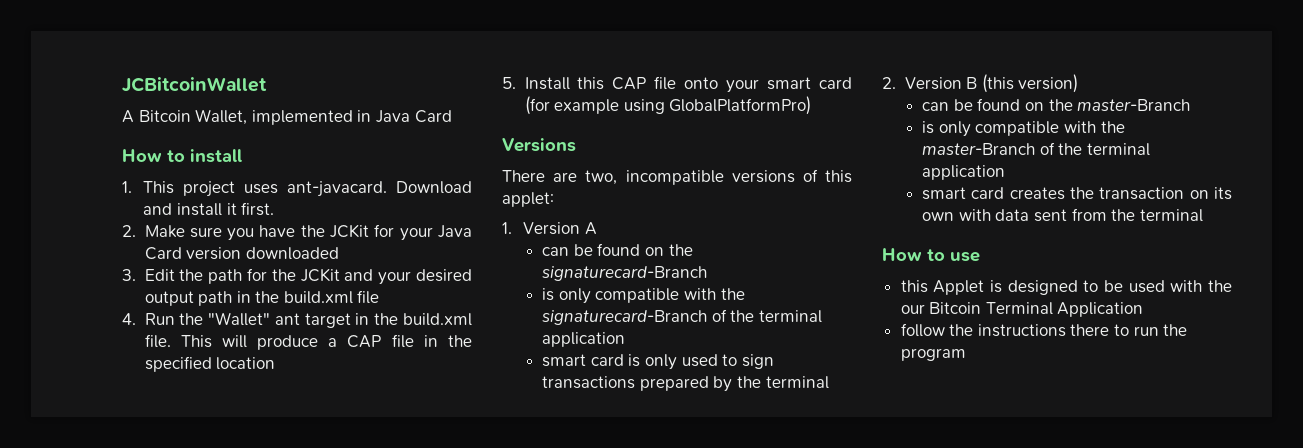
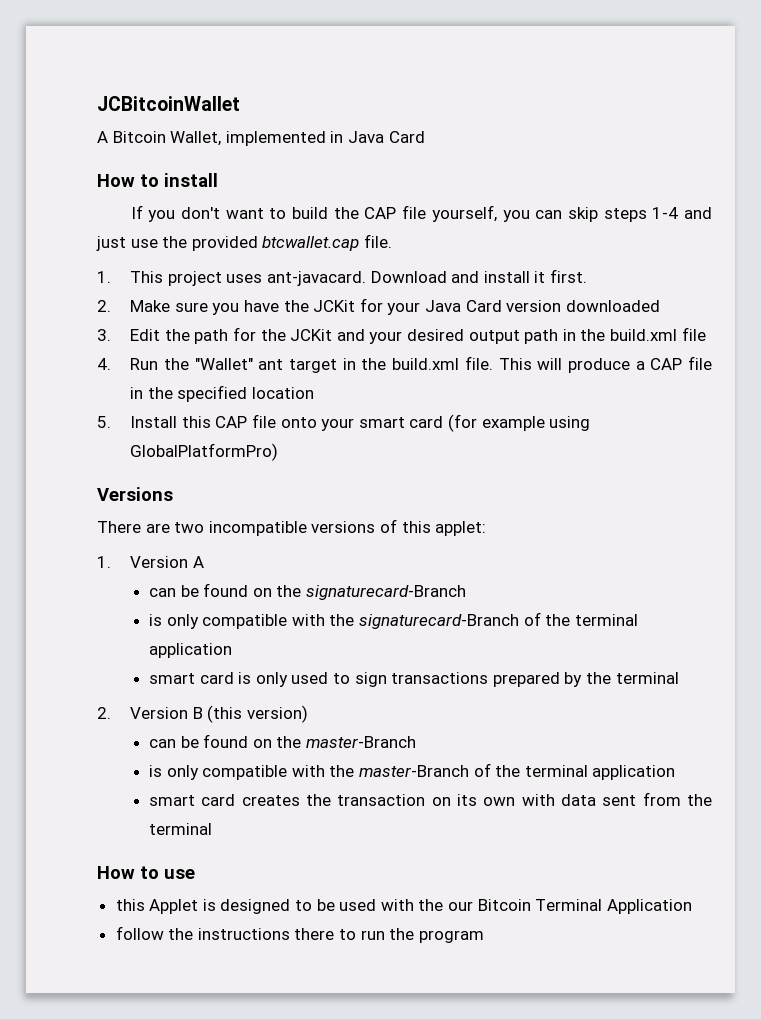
(242, 156) none -> [130,205,712,222] [96,234,392,251] // If you don't want to build the CAP file yourself, you can skip steps 1-4 and just use the provided btcwallet.cap file.
[585,170,618,185] two, -> [174,522,205,533] two

